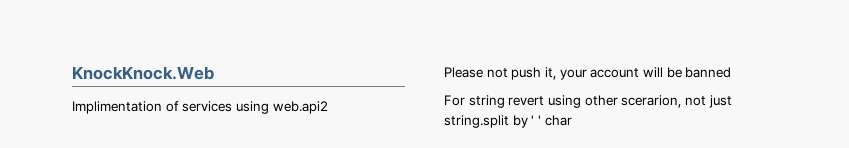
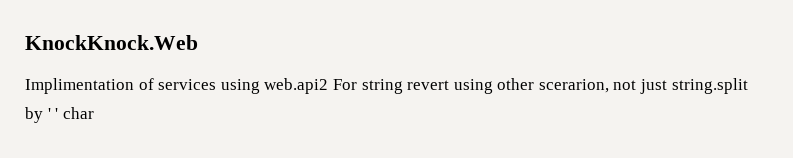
[444,67,732,80] // Please not push it, your account will be banned // -> (329, 86) none

